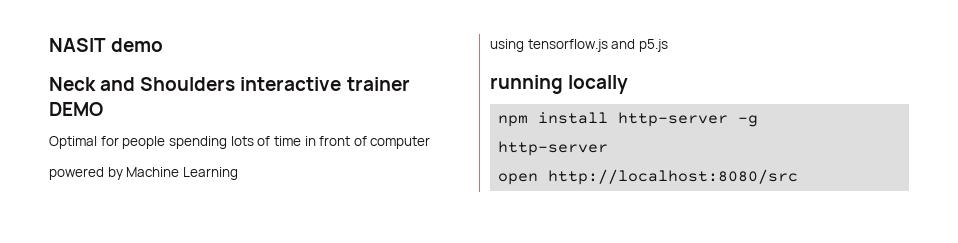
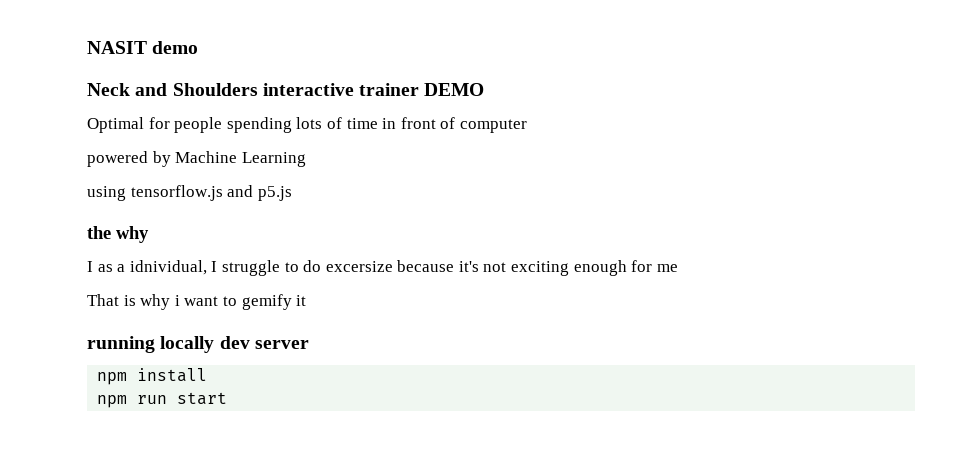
(668, 45) none -> [87,226,149,243] [87,260,678,276] [87,294,307,310] // the why // I as a idnividual, I struggle to do excersize because it's not exciting enough for me // That is why i want to gemify it
(629, 84) none -> [219,336,309,349] dev server
[618,112,759,127] [498,141,609,156] [498,169,799,185] http-server -g // http-server // open http://localhost:8080/src -> [97,392,228,408] // npm run start

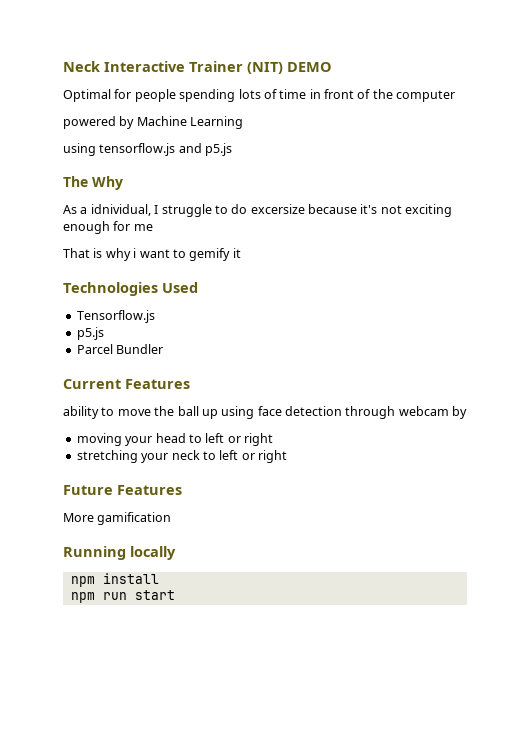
[87,41,199,54] [87,83,420,96] NASIT demo // Neck and Shoulders interactive trainer -> [63,61,283,74] Neck Interactive Trainer (NIT)
(456, 123) none -> [372,89,393,99] the
[87,226,149,243] [87,261,113,272] the why // I as -> [63,176,123,190] [63,205,77,214] The Why // As
[87,336,155,353] running -> [63,282,198,296] [76,310,155,323] [76,327,104,340] [76,344,164,354] [63,379,190,389] [63,406,468,419] [76,433,273,446] [76,450,287,463] [63,485,182,495] [63,512,172,525] [63,546,126,560] Technologies Used // Tensorflow.js // p5.js // Parcel Bundler // Current Features // ability to move the ball up using face detection through webcam by // moving your head to left or right // stretching your neck to left or right // Future Features // More gamification // Running
[219,336,309,349] dev server -> (176, 553) none

